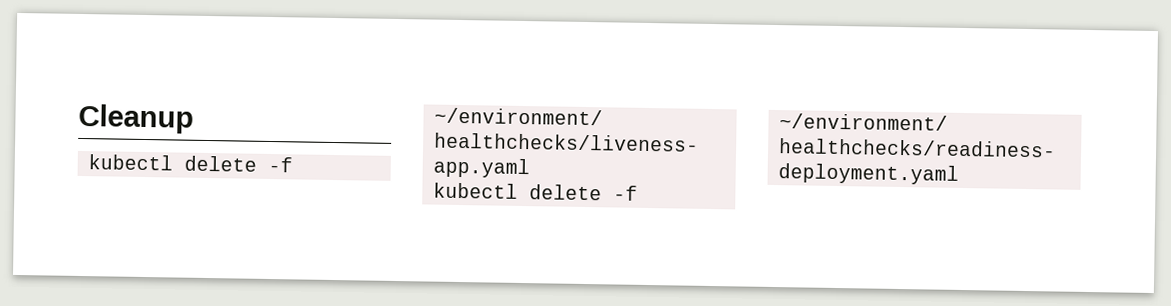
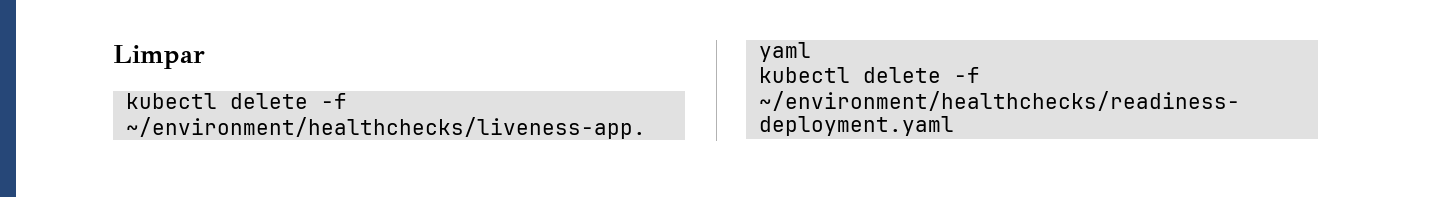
[78,103,194,134] Cleanup -> [113,45,205,69] Limpar

